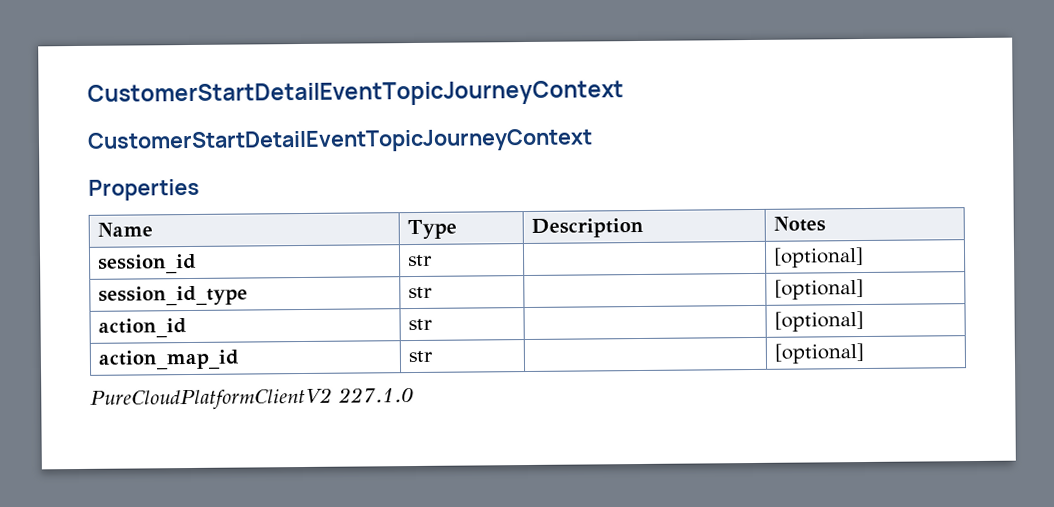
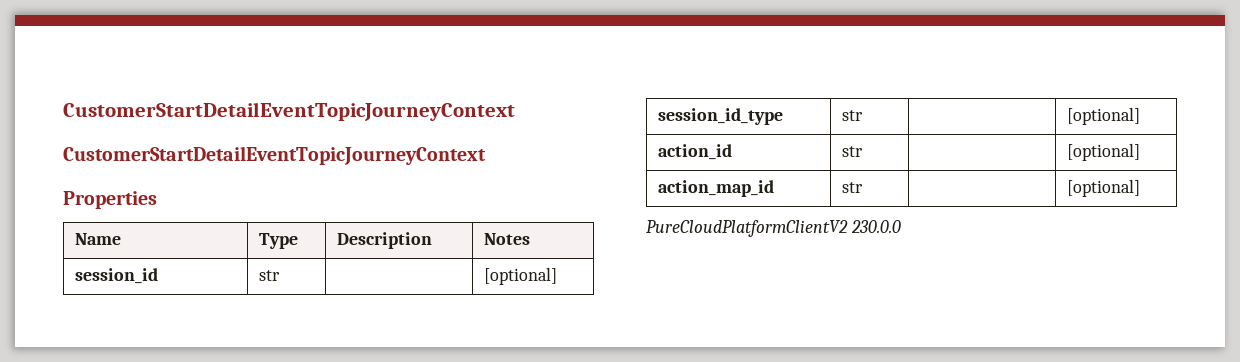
[338,387,414,403] 227.1.0 -> [850,220,901,233] 230.0.0

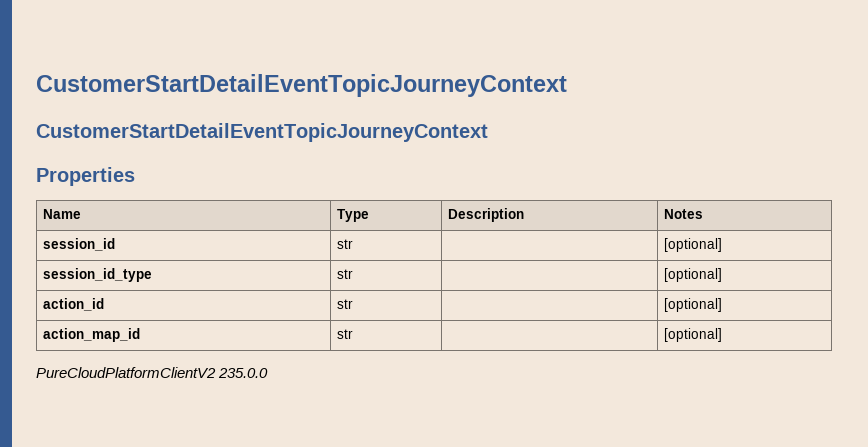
[850,220,901,233] 230.0.0 -> [218,368,269,378] 235.0.0

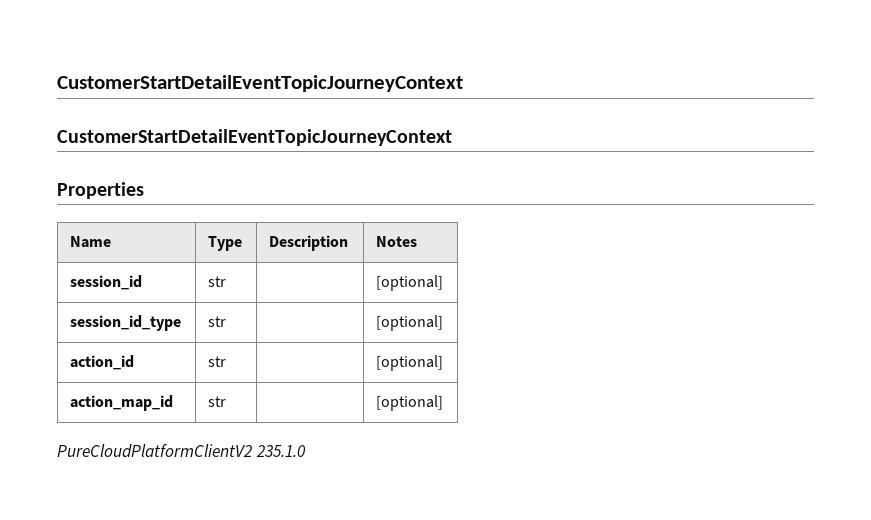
[218,368,269,378] 235.0.0 -> [255,445,306,457] 235.1.0

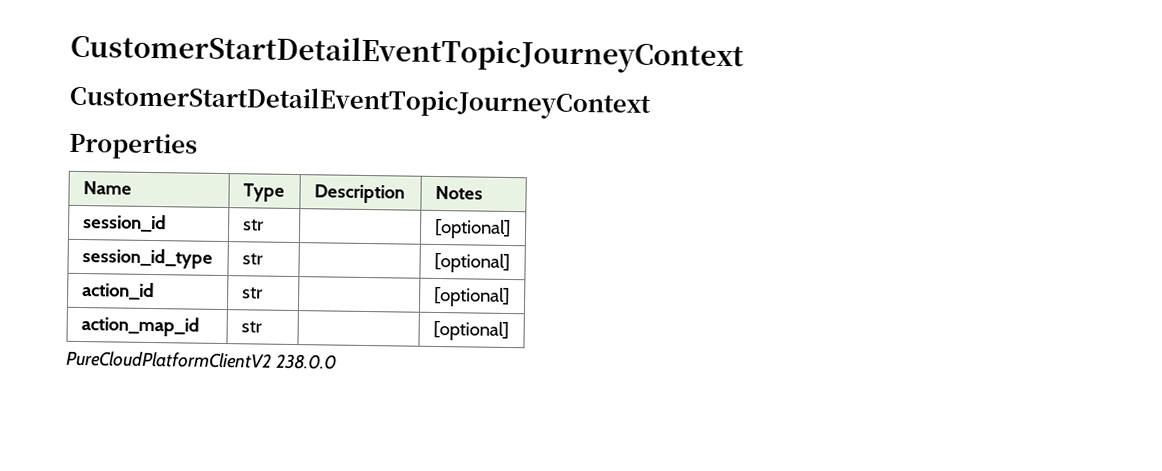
[255,445,306,457] 235.1.0 -> [275,353,337,370] 238.0.0

